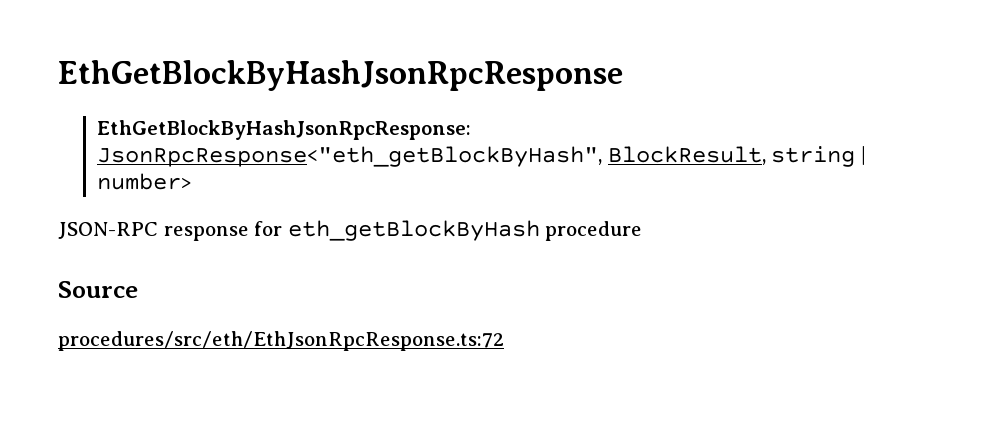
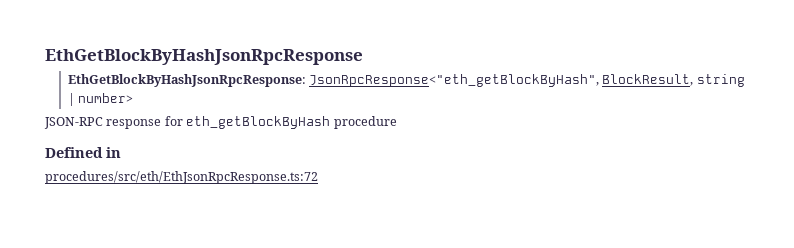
[58,281,138,298] Source -> [45,147,121,158] Defined in

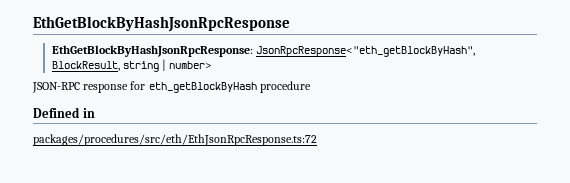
[45,171,318,184] procedures/src/eth/EthJsonRpcResponse.ts:72 -> [33,134,317,146] packages/procedures/src/eth/EthJsonRpcResponse.ts:72

